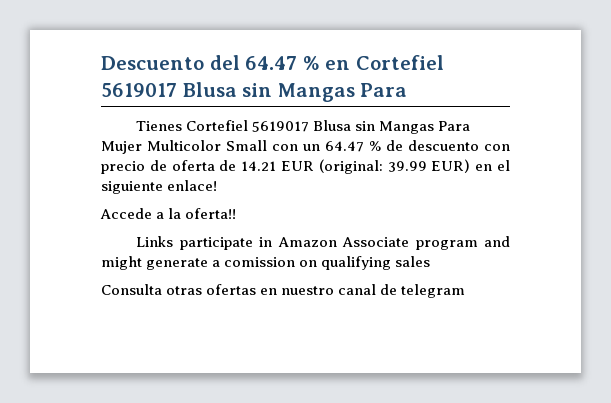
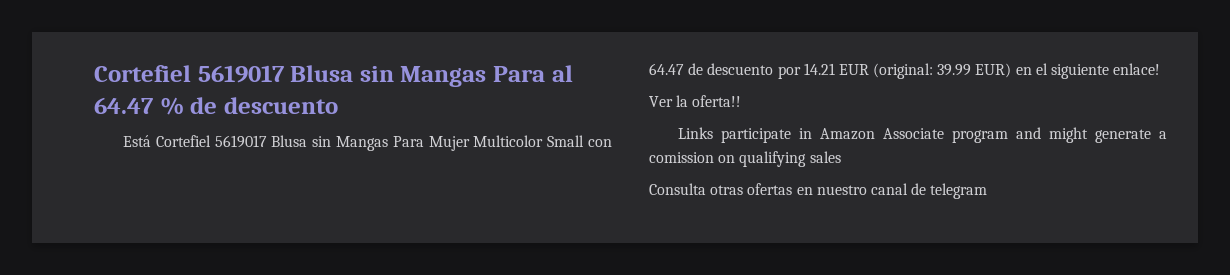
[101,55,444,70] [101,82,408,102] [136,121,183,131] Descuento del 64.47 % en Cortefiel 5619017 Blusa sin Mangas Para // Tienes -> [94,65,573,87] [94,97,338,115] [122,135,151,147] Cortefiel 5619017 Blusa sin Mangas Para al 64.47 % de descuento // Está
[303,140,510,152] [101,160,237,174] un 64.47 % de descuento con precio de oferta de -> [649,63,801,79] 64.47 de descuento por
[100,208,165,219] Accede a -> [649,96,673,107] Ver

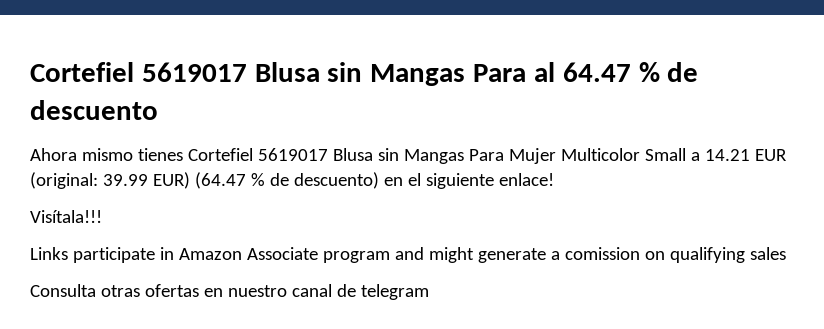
[122,135,151,147] Está -> [30,148,183,161] Ahora mismo tienes
[588,139,613,147] [649,63,801,79] con 64.47 de descuento por -> [690,152,700,161] a
(1012, 70) none -> [194,172,379,189] (64.47 % de descuento)
[649,95,742,107] Ver la oferta!! -> [30,210,102,223] Visítala!!!

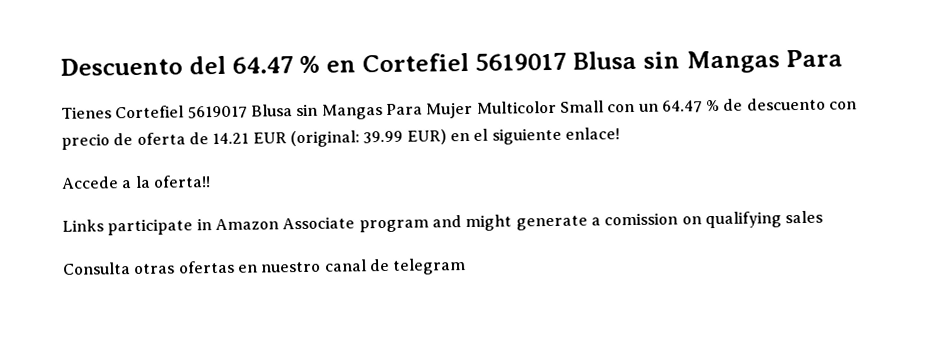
[30,62,699,86] [30,100,158,120] [30,148,183,161] Cortefiel 5619017 Blusa sin Mangas Para al 64.47 % de descuento // Ahora mismo tienes -> [60,49,843,76] [61,106,112,119] Descuento del 64.47 % en Cortefiel 5619017 Blusa sin Mangas Para // Tienes
[690,152,700,161] a -> [607,97,858,113] [61,132,209,150] con un 64.47 % de descuento con precio de oferta de
[194,172,379,189] (64.47 % de descuento) -> (447, 137) none
[30,210,102,223] Visítala!!! -> [61,175,211,189] Accede a la oferta!!

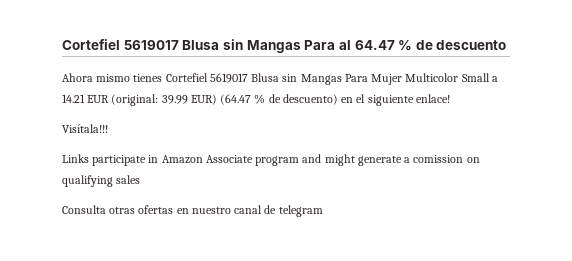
[60,49,843,76] [61,106,112,119] Descuento del 64.47 % en Cortefiel 5619017 Blusa sin Mangas Para // Tienes -> [62,39,507,53] [62,73,163,82] Cortefiel 5619017 Blusa sin Mangas Para al 64.47 % de descuento // Ahora mismo tienes
[607,97,858,113] [61,132,209,150] con un 64.47 % de descuento con precio de oferta de -> [491,76,498,82] a
(447, 137) none -> [220,94,338,105] (64.47 % de descuento)
[61,175,211,189] Accede a la oferta!! -> [62,124,108,133] Visítala!!!

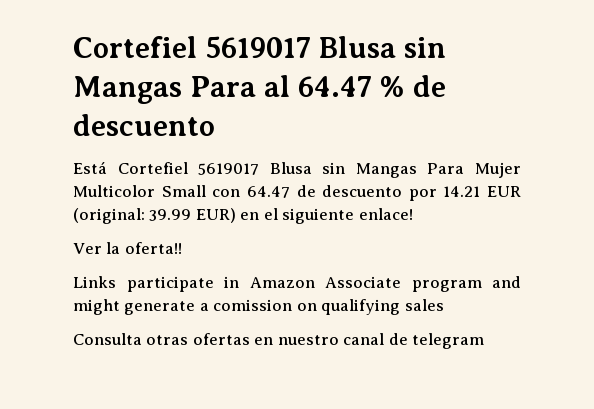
[62,73,163,82] Ahora mismo tienes -> [73,161,107,174] Está
[491,76,498,82] a -> [212,185,437,201] con 64.47 de descuento por
[220,94,338,105] (64.47 % de descuento) -> (236, 215) none
[62,124,108,133] Visítala!!! -> [73,242,182,254] Ver la oferta!!

